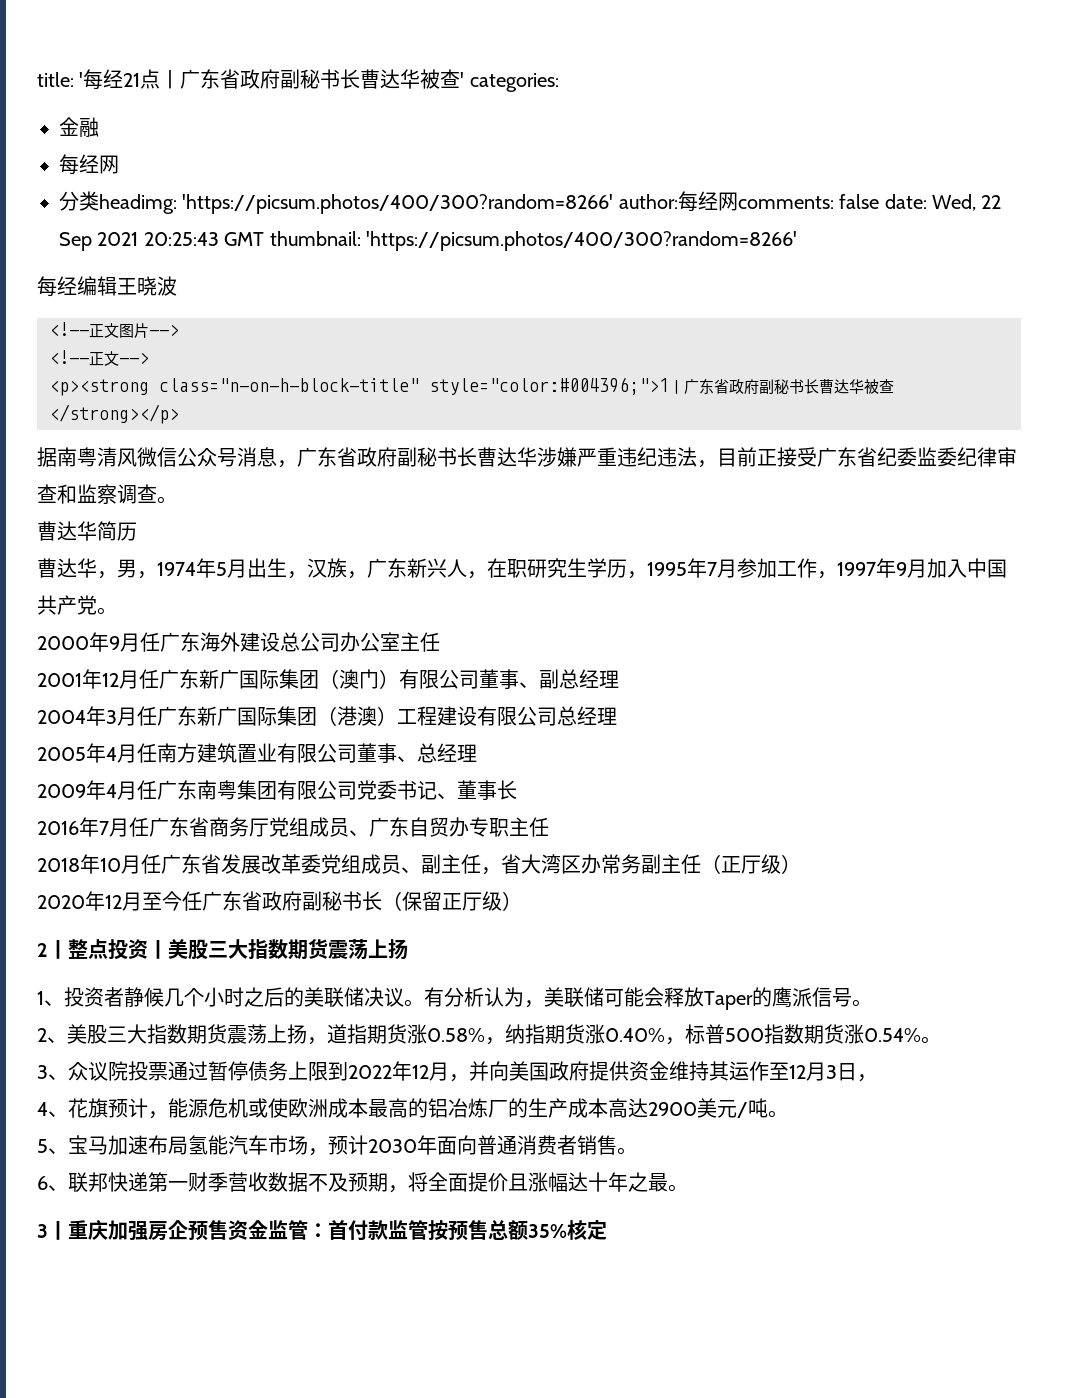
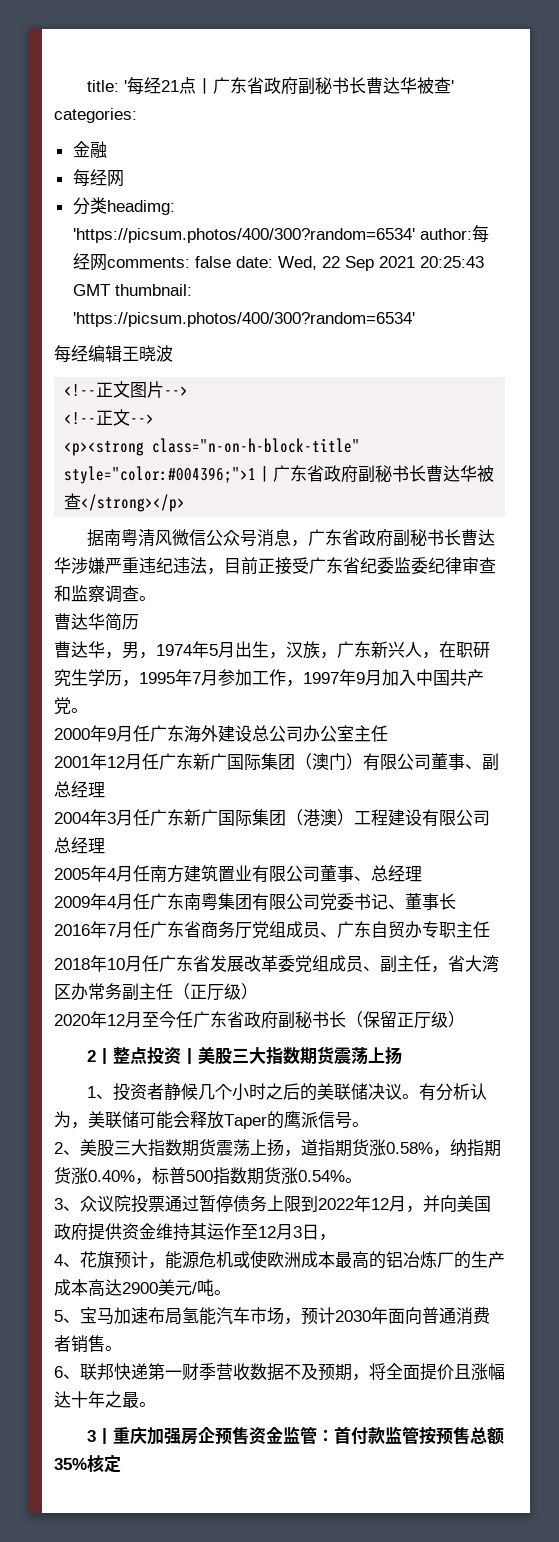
[182,194,614,214] 'https://picsum.photos/400/300?random=8266' -> [72,228,415,243] 'https://picsum.photos/400/300?random=6534'
[366,231,797,251] 'https://picsum.photos/400/300?random=8266' -> [72,312,415,327] 'https://picsum.photos/400/300?random=6534'

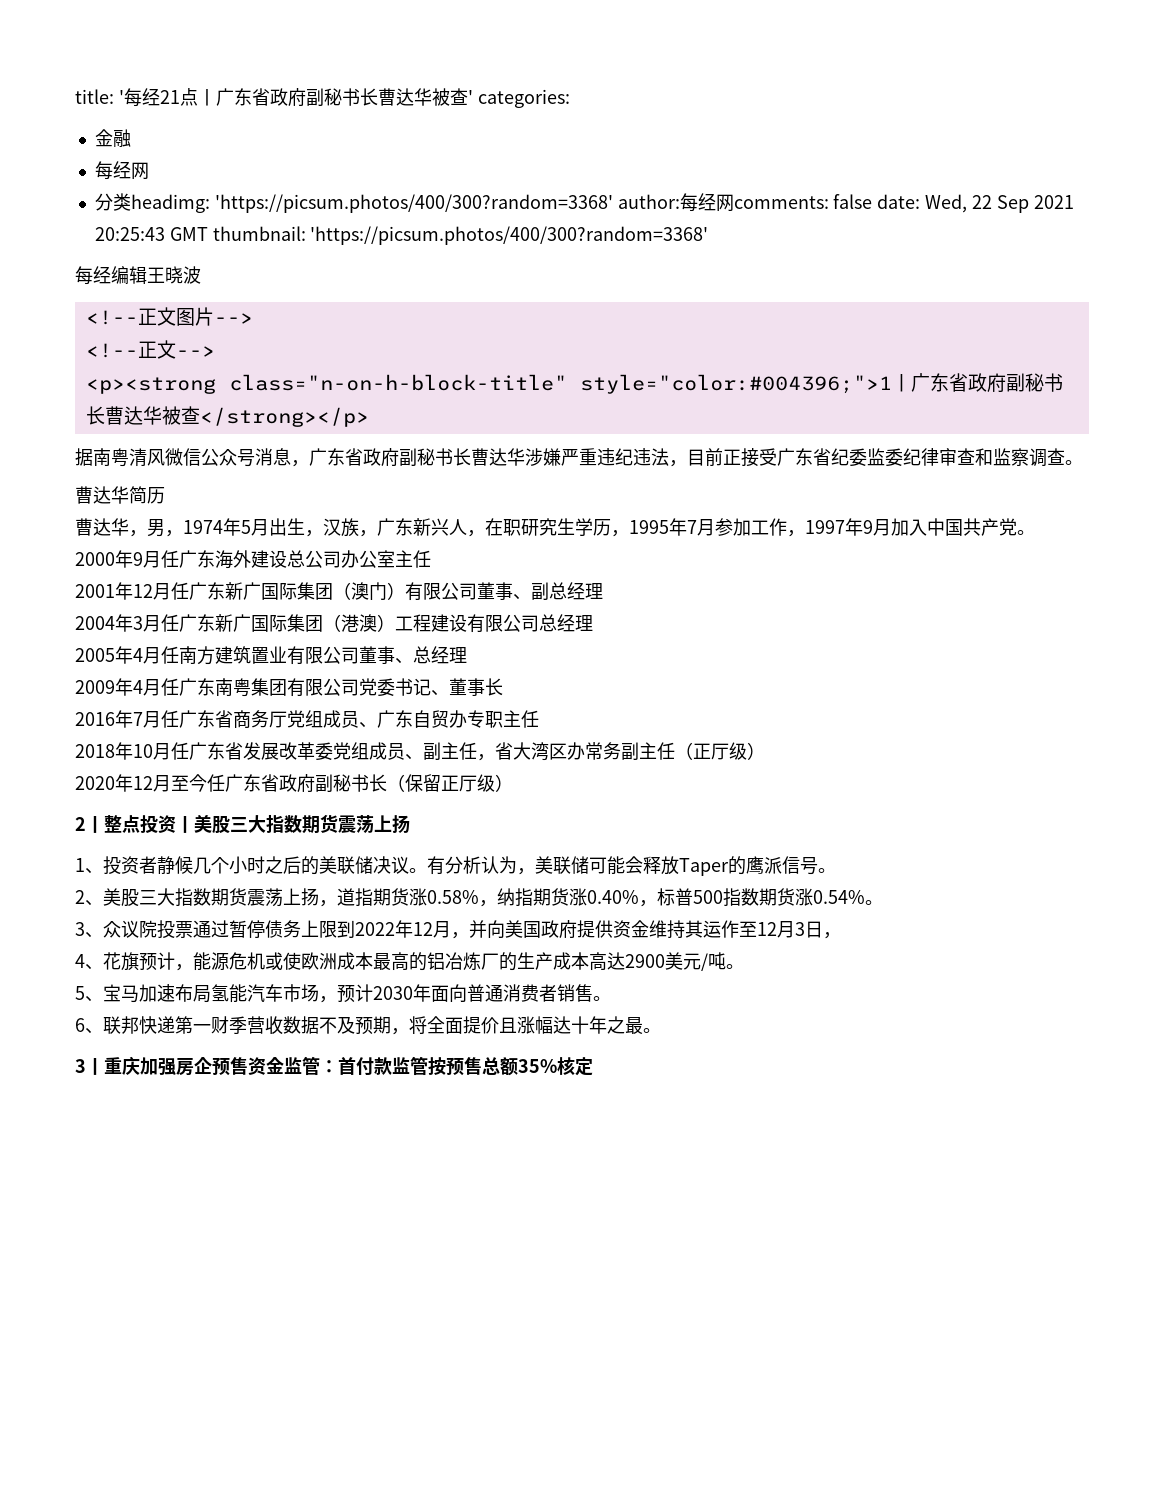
[72,228,415,243] 'https://picsum.photos/400/300?random=6534' -> [214,194,613,213] 'https://picsum.photos/400/300?random=3368'
[72,312,415,327] 'https://picsum.photos/400/300?random=6534' -> [310,226,709,245] 'https://picsum.photos/400/300?random=3368'

